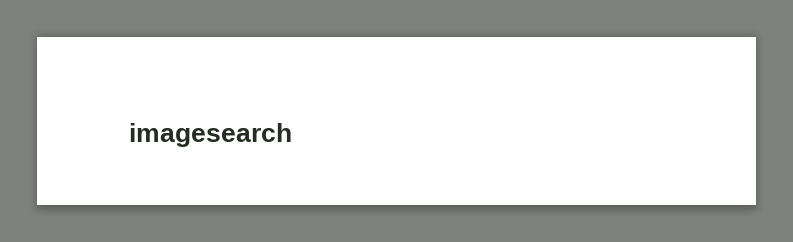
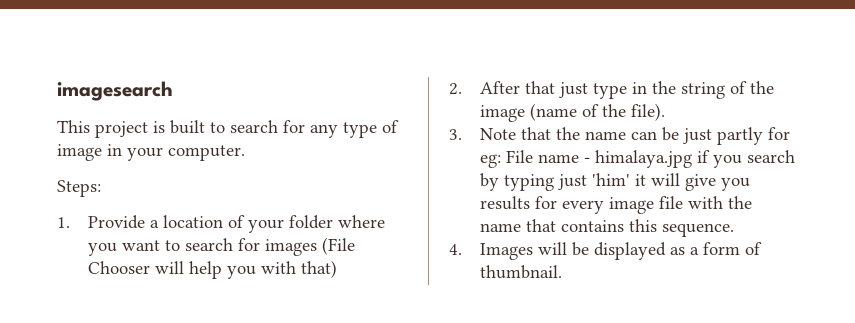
(292, 135) none -> [57,120,399,138] [57,144,245,161] [57,180,101,197] [57,215,386,233] [88,237,356,256] [88,260,338,279] [449,81,775,99] [480,103,666,122] [449,127,791,145] [480,150,796,168] [480,173,751,191] [480,196,753,214] [480,219,735,237] [449,242,763,260] [480,265,563,279] // This project is built to search for any type of image in your computer. // Steps: // 1. Provide a location of your folder where you want to search for images (File Chooser will help you with that) // 2. After that just type in the string of the image (name of the file). // 3. Note that the name can be just partly for eg: File name - himalaya.jpg if you search by typing just 'him' it will give you results for every image file with the name that contains this sequence. // 4. Images will be displayed as a form of thumbnail.

